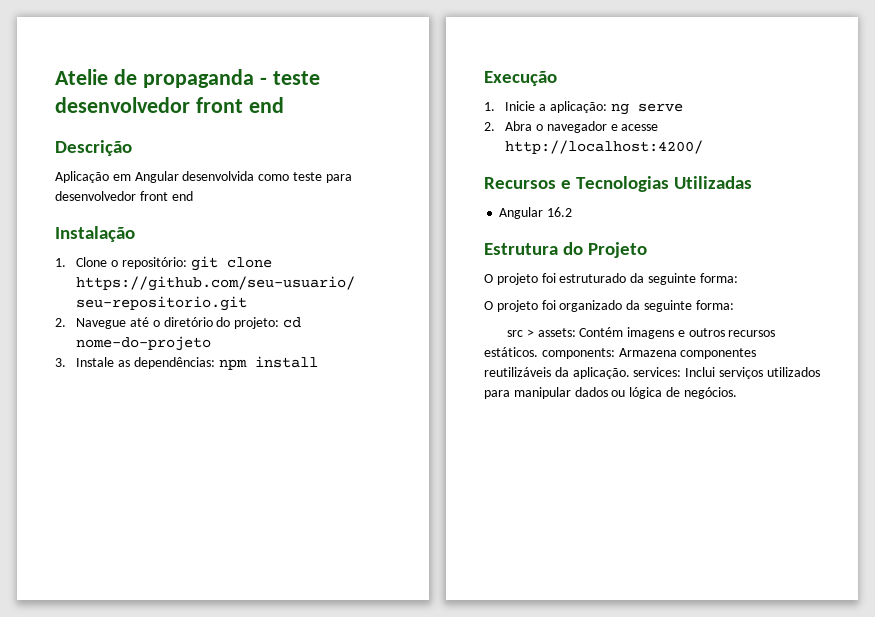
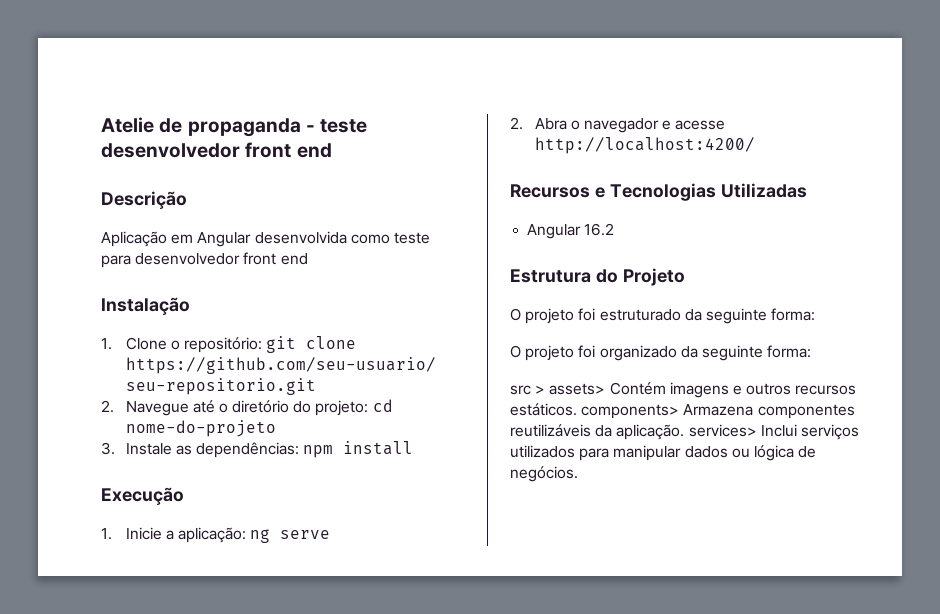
[537,328,576,337] assets: -> [549,383,606,395] assets>
[541,348,615,359] components: -> [581,404,680,419] components>
[633,367,682,377] services: -> [688,424,757,437] services>

